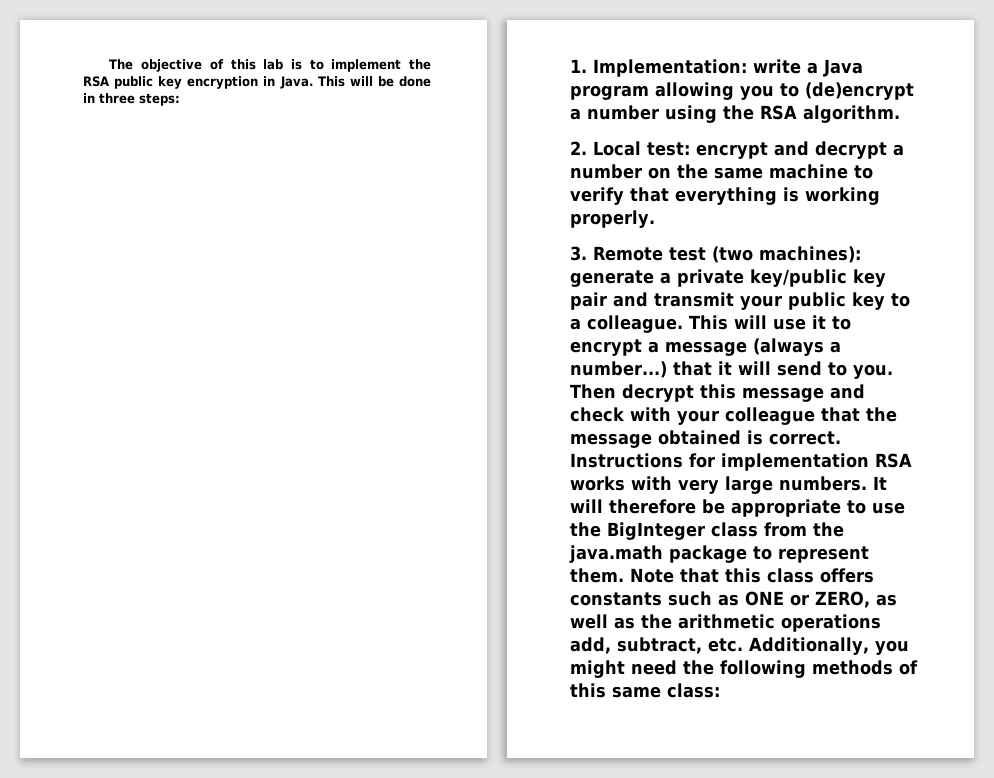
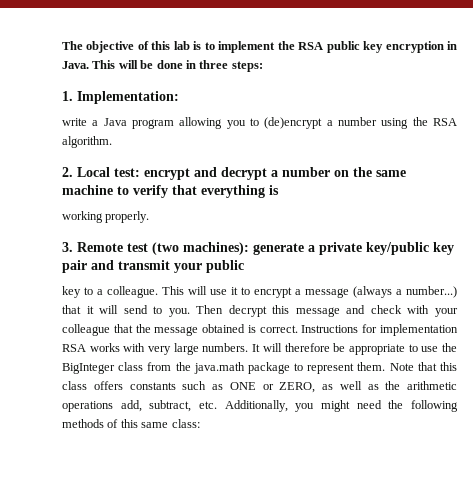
(747, 68) none -> (179, 97) //
(799, 194) none -> (279, 190) //
(846, 301) none -> (244, 266) //

